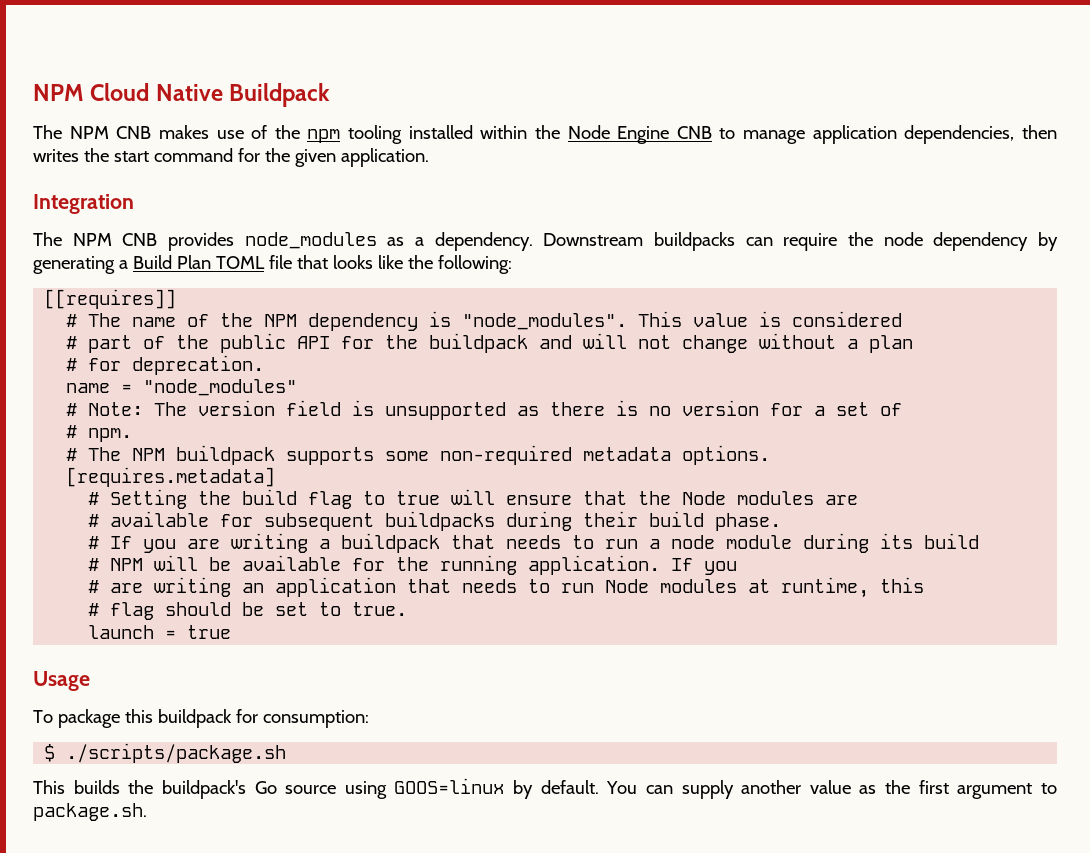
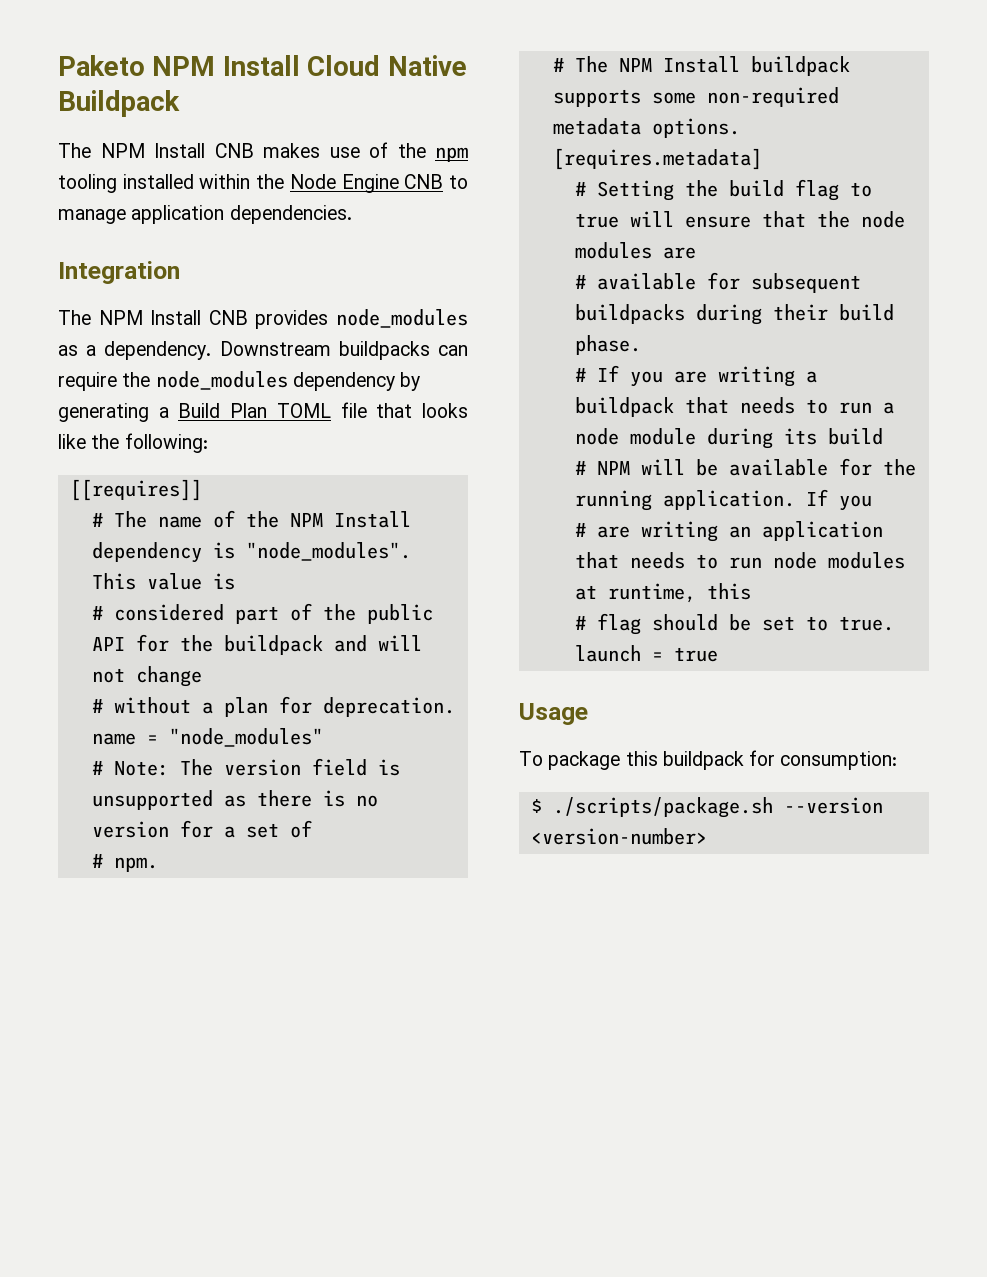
[33,84,84,101] NPM -> [58,55,300,76] Paketo NPM Install
(109, 132) none -> [154,143,205,158] Install
[904,125,1058,144] [33,148,429,167] dependencies, then writes the start command for the given application. -> [229,205,352,224] dependencies.
(112, 239) none -> [150,310,202,325] Install
[883,232,923,246] node -> [155,371,288,390] node_modules
(298, 320) none -> [333,511,411,528] Install
[792,311,903,327] [66,336,78,349] considered // # -> [91,604,224,621] // # considered
(749, 344) none -> [91,699,103,713] // #
[66,358,78,371] // # -> (268, 707) none
(166, 454) none -> [662,56,740,73] Install
[682,491,727,505] Node -> [860,211,905,228] node
[605,579,650,593] Node -> [772,552,817,569] node
[33,778,1057,799] [33,803,147,821] // This builds the buildpack's Go source using GOOS=linux by default. You can supply another value as the first argument to package.sh. -> [783,797,883,814] [530,828,707,845] --version <version-number>

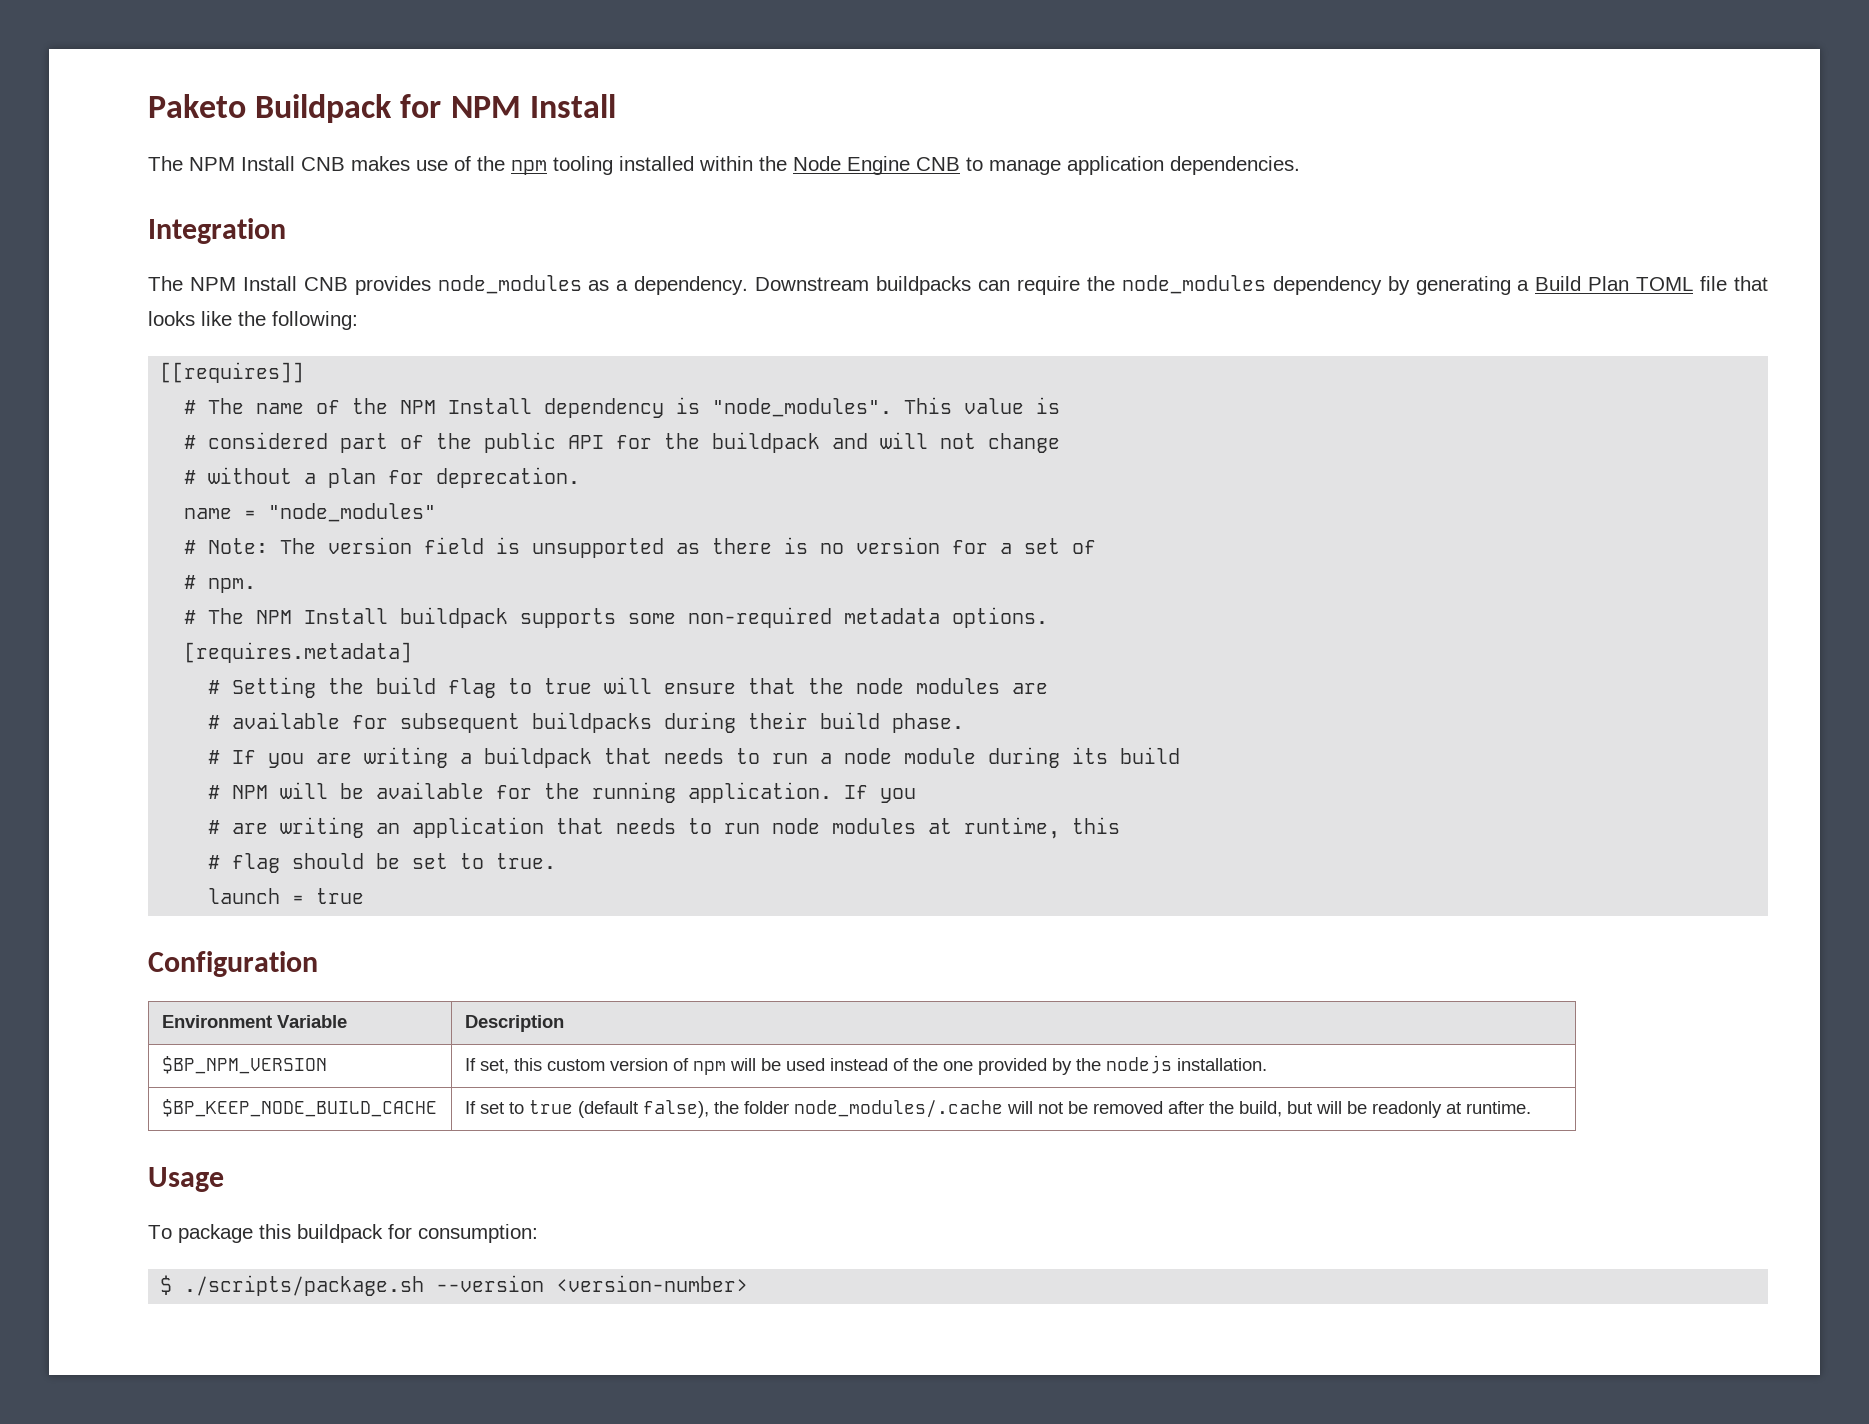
[152,55,467,76] [58,90,180,117] NPM Install Cloud Native Buildpack -> [255,94,616,123] Buildpack for NPM Install
(718, 654) none -> [148,951,318,977] [161,1015,347,1028] [464,1015,564,1032] [161,1056,327,1074] [464,1055,1267,1075] [161,1099,437,1117] [464,1100,1531,1118] // Configuration // Environment Variable | Description // $BP_NPM_VERSION | If set, this custom version of npm will be used instead of the one provided by the nodejs installation. // $BP_KEEP_NODE_BUILD_CACHE | If set to true (default false), the folder node_modules/.cache will not be removed after the build, but will be readonly at runtime.

